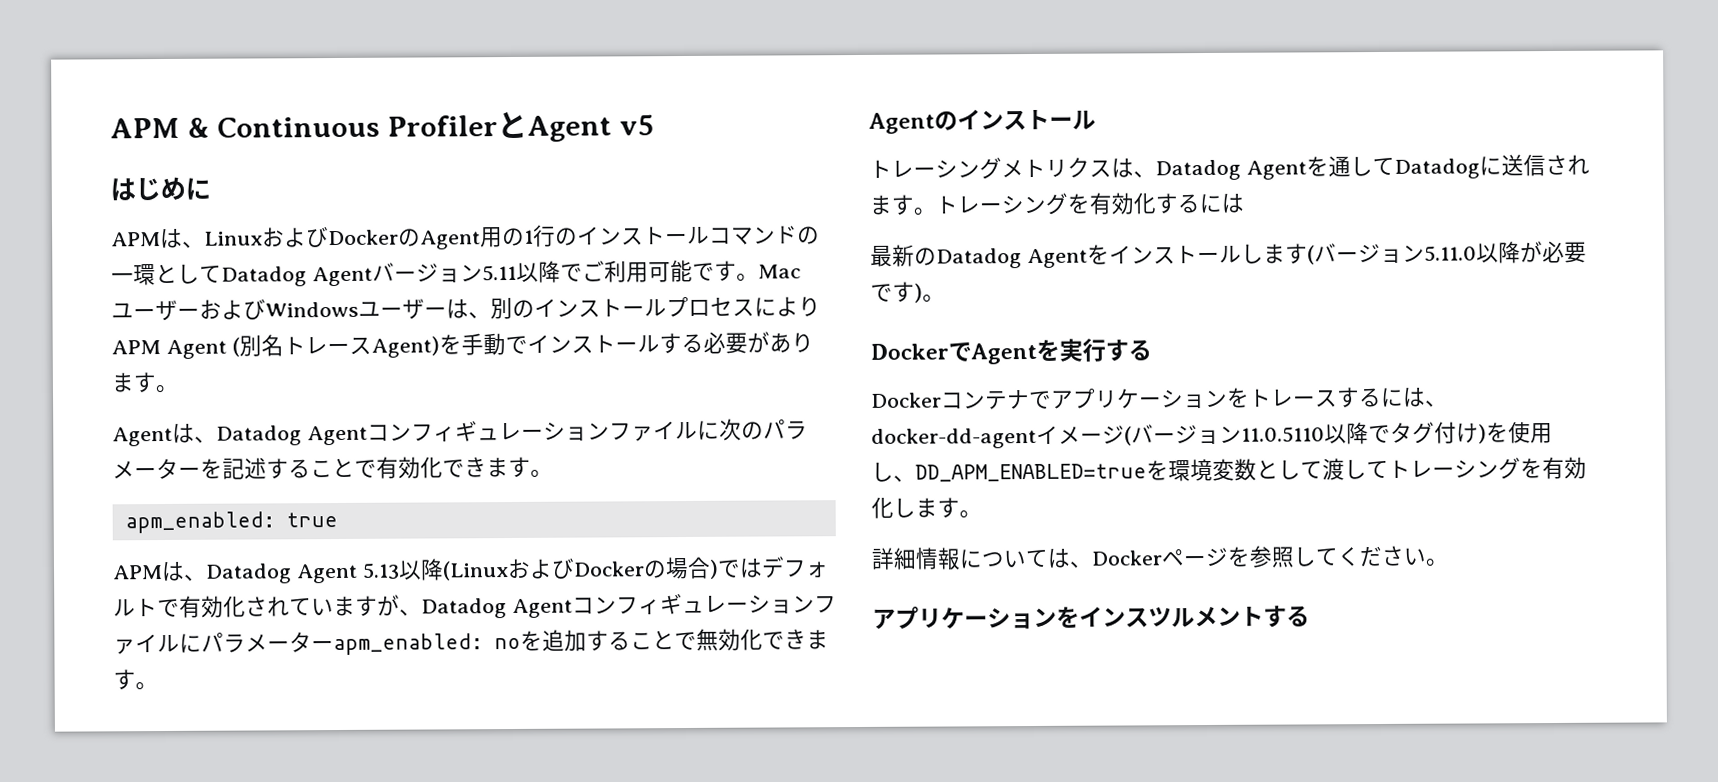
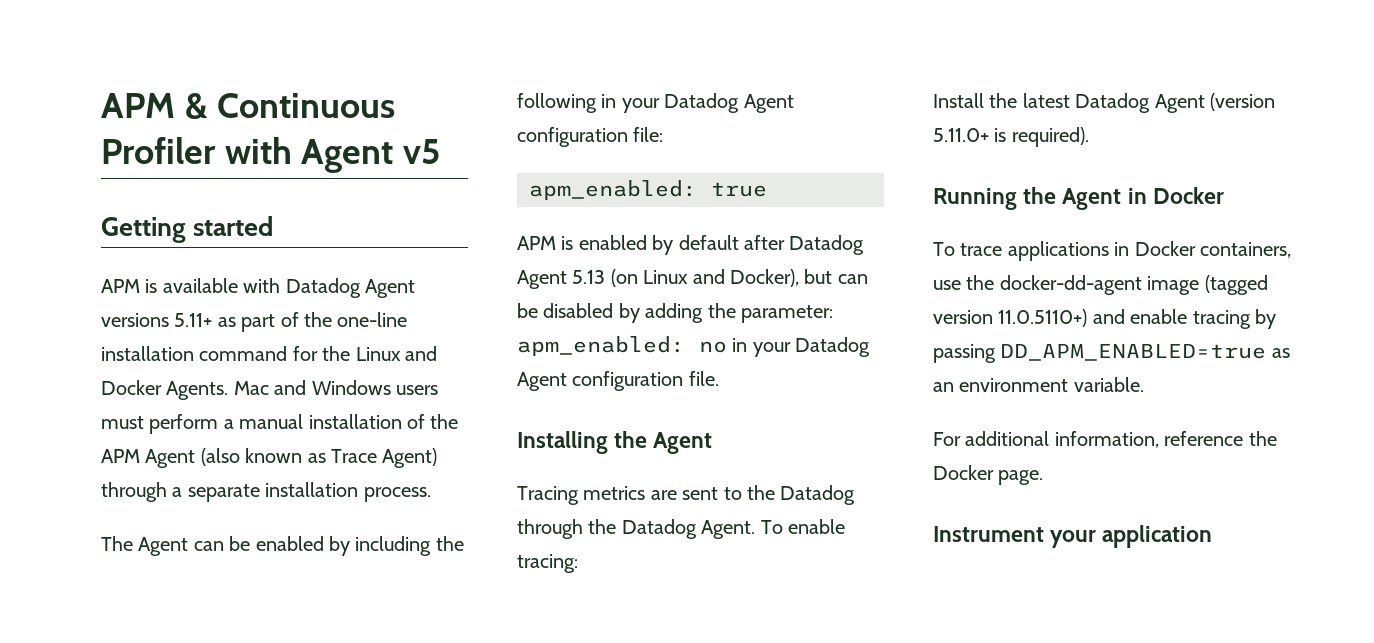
[496,111,528,139] と -> [224,137,292,164] with
[110,176,211,202] [111,224,820,250] [111,259,801,287] [111,296,821,322] [111,331,814,359] [111,372,178,394] [112,418,808,447] [112,456,553,480] [124,511,338,534] [112,556,829,584] [113,594,837,619] [113,628,829,656] [113,669,158,691] [868,109,1096,134] [869,154,1590,181] [869,192,1244,216] [870,240,1587,269] [870,281,945,303] [870,338,1152,365] [871,387,1448,410] [871,421,1553,449] [871,456,1587,482] [871,496,982,519] [871,545,1449,571] [872,605,1310,630] はじめに // APMは、LinuxおよびDockerのAgent用の1行のインストールコマンドの一環としてDatadog Agentバージョン5.11以降でご利用可能です。MacユーザーおよびWindowsユーザーは、別のインストールプロセスによりAPM Agent (別名トレースAgent)を手動でインストールする必要があります。 // Agentは、Datadog Agentコンフィギュレーションファイルに次のパラメーターを記述することで有効化できます。 // apm_enabled: true // APMは、Datadog Agent 5.13以降(LinuxおよびDockerの場合)ではデフォルトで有効化されていますが、Datadog Agentコンフィギュレーションファイルにパラメーターapm_enabled: noを追加することで無効化できます。 // Agentのインストール // トレーシングメトリクスは、Datadog Agentを通してDatadogに送信されます。トレーシングを有効化するには // 最新のDatadog Agentをインストールします(バージョン5.11.0以降が必要です)。 // DockerでAgentを実行する // Dockerコンテナでアプリケーションをトレースするには、docker-dd-agentイメージ(バージョン11.0.5110以降でタグ付け)を使用し、DD_APM_ENABLED=trueを環境変数として渡してトレーシングを有効化します。 // 詳細情報については、Dockerページを参照してください。 // アプリケーションをインスツルメントする -> [101,216,274,243] [101,278,415,298] [101,312,408,332] [101,346,437,361] [101,380,438,400] [101,414,459,434] [101,448,438,468] [101,482,431,502] [101,536,464,556] [517,93,794,113] [517,127,664,147] [529,180,767,200] [517,235,865,255] [517,269,868,289] [517,303,833,323] [517,336,871,357] [517,371,719,391] [517,431,713,454] [517,485,856,505] [517,519,845,539] [517,554,578,573] [933,93,1275,113] [933,127,1089,147] [933,187,1224,210] [933,241,1291,261] [933,275,1268,295] [933,309,1276,329] [933,344,1290,363] [933,377,1144,392] [933,431,1277,448] [933,465,1044,485] [933,525,1213,548] Getting started // APM is available with Datadog Agent versions 5.11+ as part of the one-line installation command for the Linux and Docker Agents. Mac and Windows users must perform a manual installation of the APM Agent (also known as Trace Agent) through a separate installation process. // The Agent can be enabled by including the following in your Datadog Agent configuration file: // apm_enabled: true // APM is enabled by default after Datadog Agent 5.13 (on Linux and Docker), but can be disabled by adding the parameter: apm_enabled: no in your Datadog Agent configuration file. // Installing the Agent // Tracing metrics are sent to the Datadog through the Datadog Agent. To enable tracing: // Install the latest Datadog Agent (version 5.11.0+ is required). // Running the Agent in Docker // To trace applications in Docker containers, use the docker-dd-agent image (tagged version 11.0.5110+) and enable tracing by passing DD_APM_ENABLED=true as an environment variable. // For additional information, reference the Docker page. // Instrument your application

